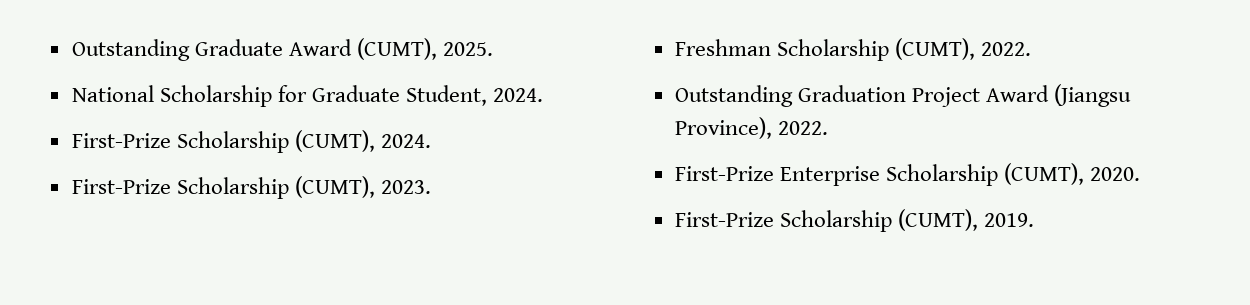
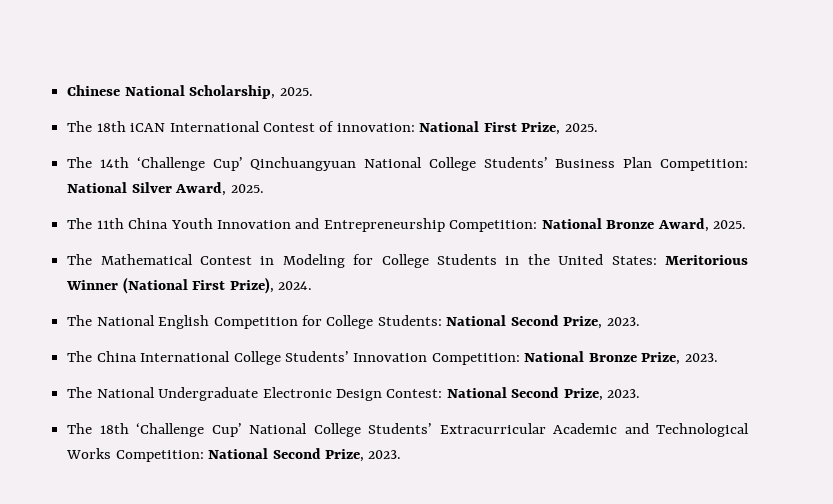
[71,38,494,61] [71,85,544,107] [71,130,431,153] [71,176,431,199] [674,38,1031,61] [674,84,1132,107] [674,117,828,139] [674,163,1141,186] [674,209,1034,232] Outstanding Graduate Award (CUMT), 2025. // National Scholarship for Graduate Student, 2024. // First-Prize Scholarship (CUMT), 2024. // First-Prize Scholarship (CUMT), 2023. // Freshman Scholarship (CUMT), 2022. // Outstanding Graduation Project Award (Jiangsu Province), 2022. // First-Prize Enterprise Scholarship (CUMT), 2020. // First-Prize Scholarship (CUMT), 2019. -> [67,85,313,99] [67,121,598,135] [67,157,748,171] [67,182,264,196] [67,218,747,232] [67,254,748,268] [66,277,312,294] [67,315,640,329] [67,351,718,365] [67,387,641,401] [67,423,750,437] [66,448,402,462] Chinese National Scholarship, 2025. // The 18th iCAN International Contest of innovation: National First Prize, 2025. // The 14th ‘Challenge Cup’ Qinchuangyuan National College Students’ Business Plan Competition: National Silver Award, 2025. // The 11th China Youth Innovation and Entrepreneurship Competition: National Bronze Award, 2025. // The Mathematical Contest in Modeling for College Students in the United States: Meritorious Winner (National First Prize), 2024. // The National English Competition for College Students: National Second Prize, 2023. // The China International College Students’ Innovation Competition: National Bronze Prize, 2023. // The National Undergraduate Electronic Design Contest: National Second Prize, 2023. // The 18th ‘Challenge Cup’ National College Students’ Extracurricular Academic and Technological Works Competition: National Second Prize, 2023.

